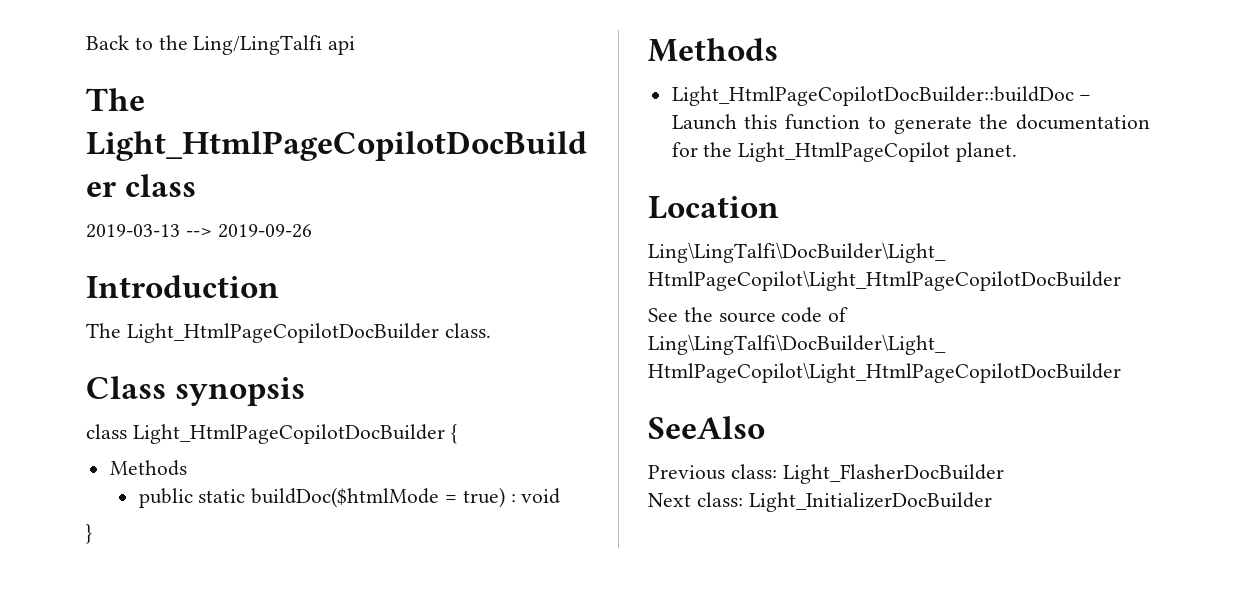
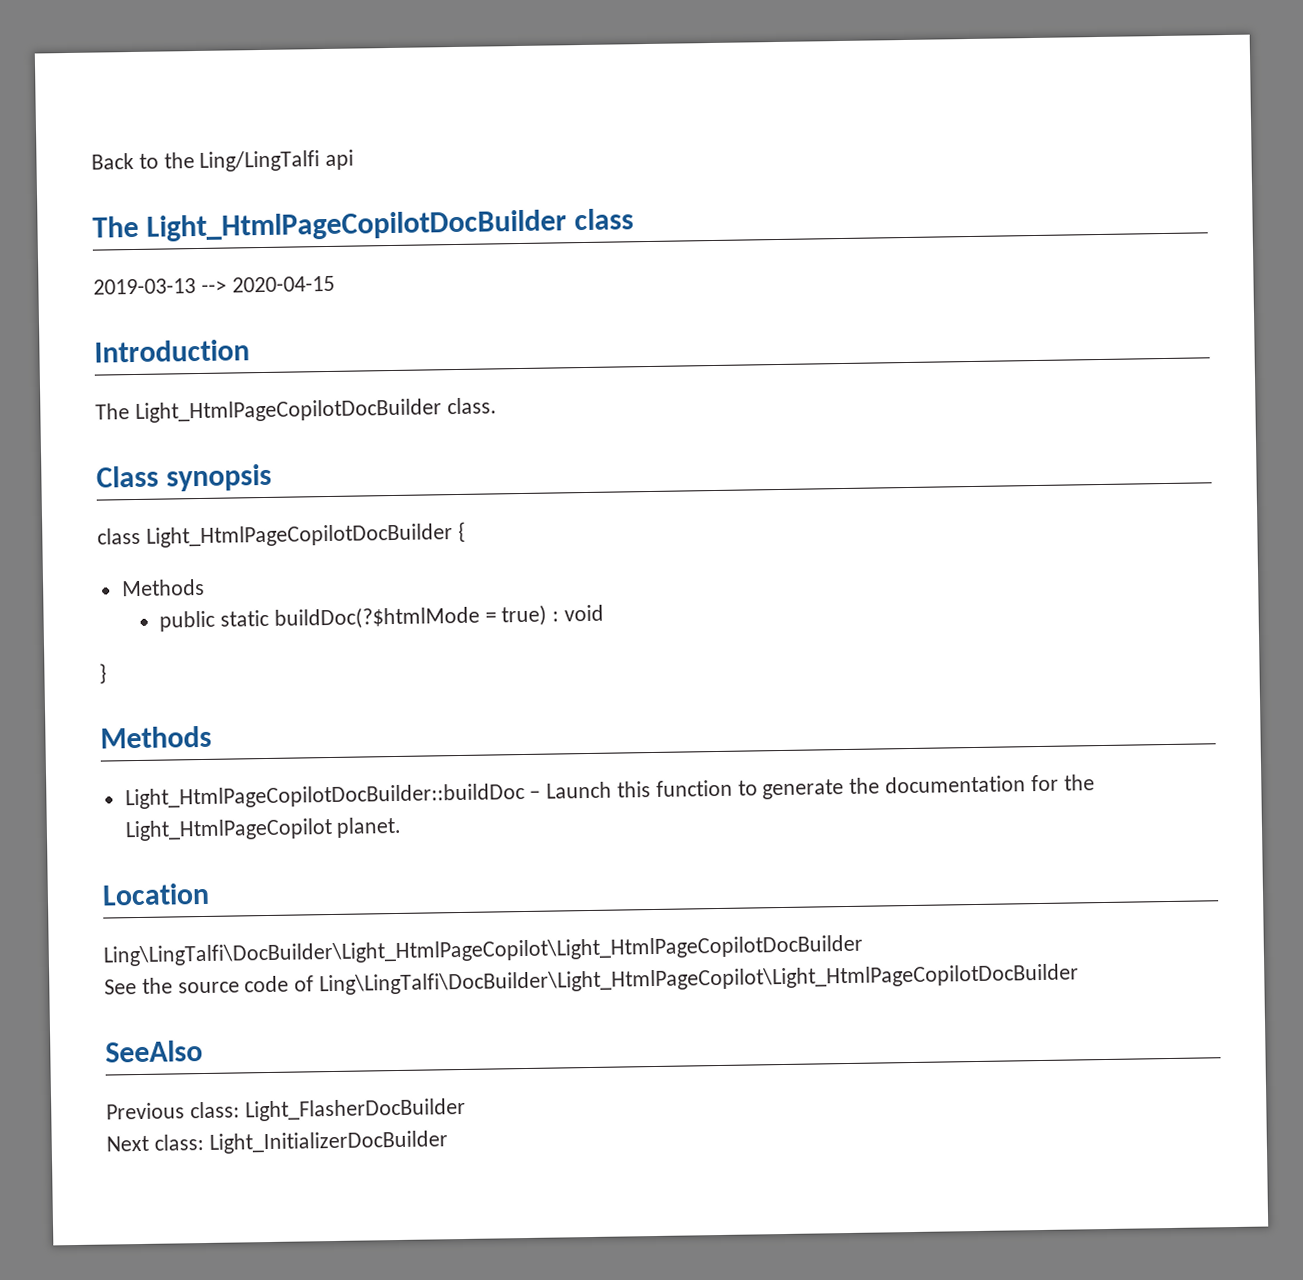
[217,224,312,238] 2019-09-26 -> [231,275,335,293] 2020-04-15
[251,487,440,508] buildDoc($htmlMode -> [273,605,480,630] buildDoc(?$htmlMode

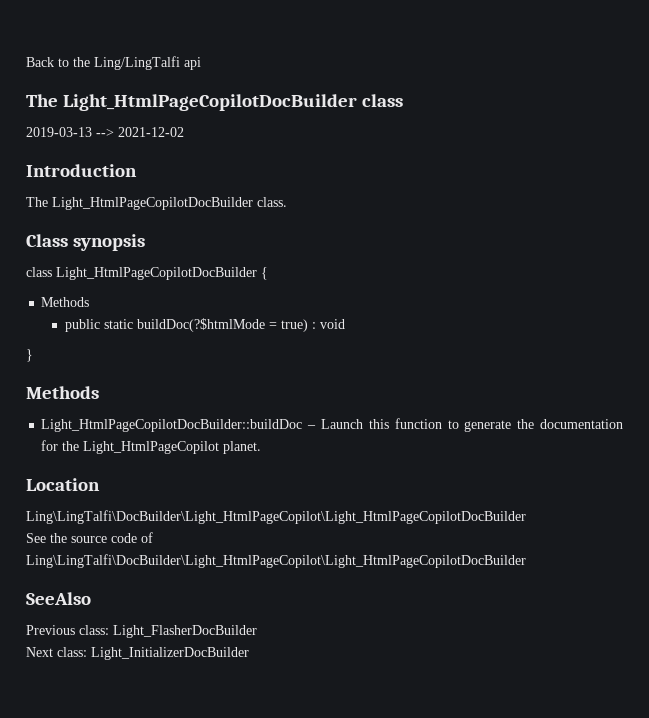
[231,275,335,293] 2020-04-15 -> [118,127,184,137] 2021-12-02

